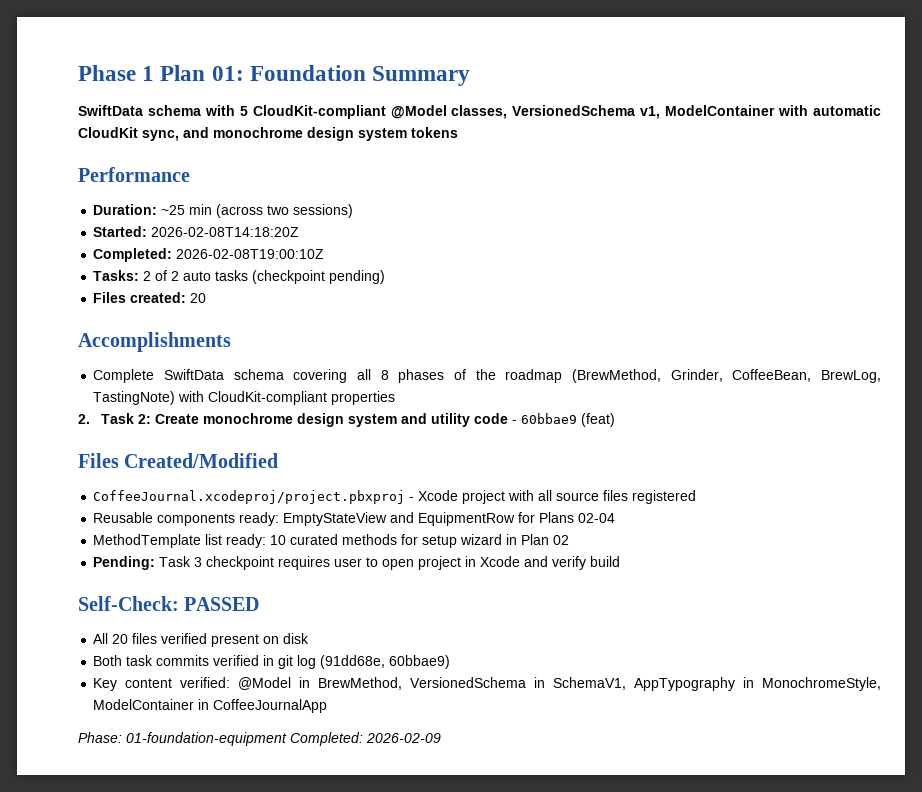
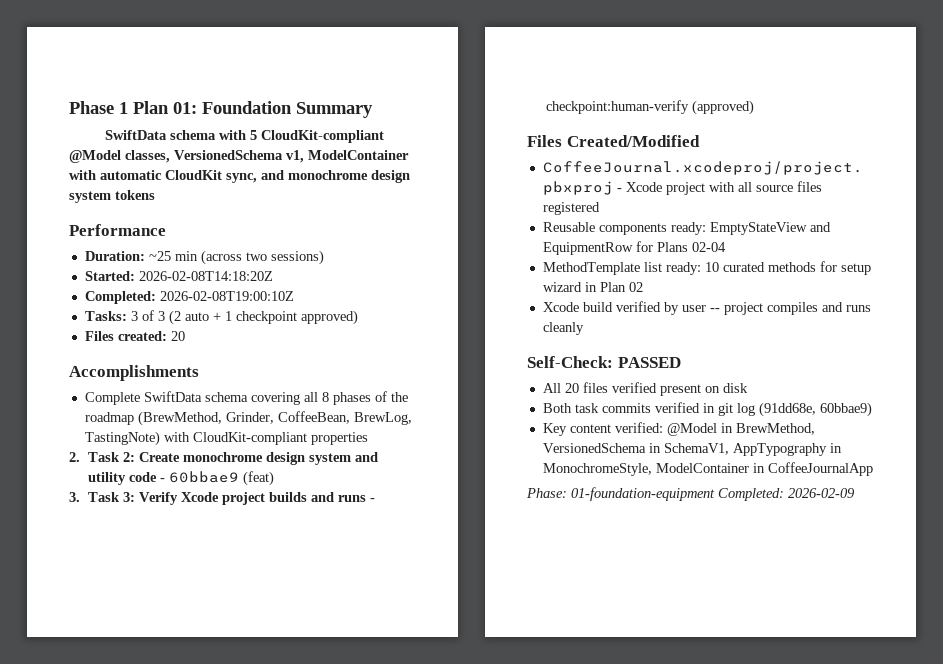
[143,270,386,284] 2 of 2 auto tasks (checkpoint pending) -> [130,310,358,325] 3 of 3 (2 auto + 1 checkpoint approved)
(616, 420) none -> [69,492,375,505] [545,100,754,115] // 3. Task 3: Verify Xcode project builds and runs - checkpoint:human-verify (approved)
[93,556,621,570] Pending: Task 3 checkpoint requires user to open project in Xcode and verify build -> [542,301,871,315] [542,322,584,335] Xcode build verified by user -- project compiles and runs cleanly

